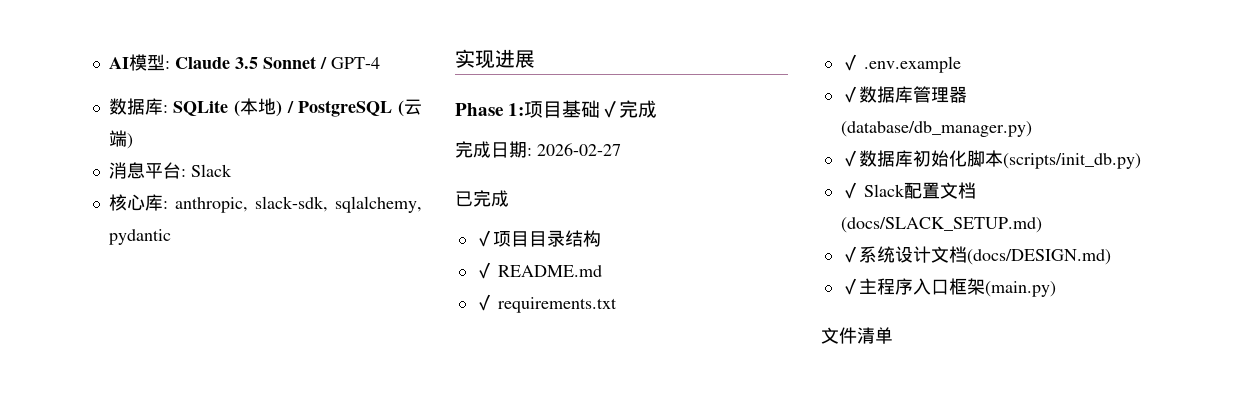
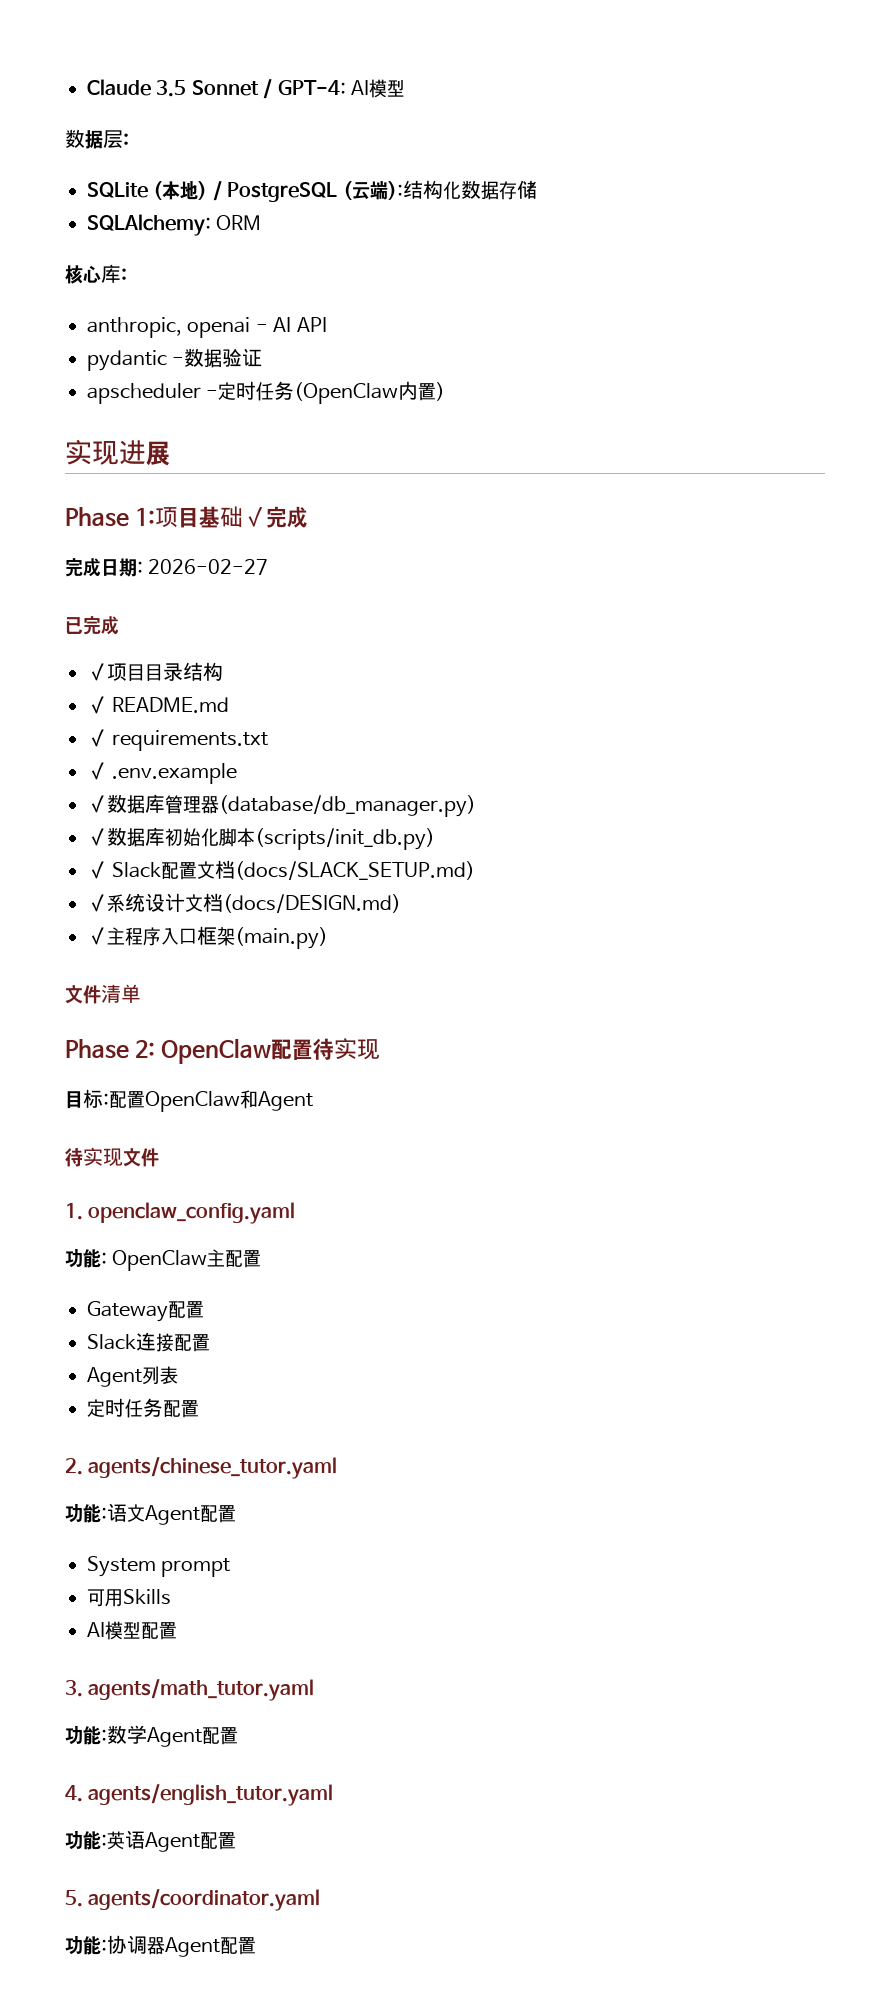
[108,54,170,71] AI模型: -> (87, 87) none
[330,57,380,69] [108,98,168,115] GPT-4 // 数据库: -> [277,79,405,98] [65,129,129,149] GPT-4: AI模型 // 数据层: //
[126,133,133,149] [108,162,232,179] [108,194,422,213] [108,229,171,245] ) // 消息平台: Slack // 核心库: anthropic, slack-sdk, sqlalchemy, pydantic -> [387,180,537,200] [87,214,262,236] [65,264,127,284] [87,317,327,338] [87,348,263,371] [87,381,446,404] ):结构化数据存储 // SQLAlchemy: ORM // 核心库: // anthropic, openai - AI API // pydantic -数据验证 // apscheduler -定时任务(OpenClaw内置)
(893, 335) none -> [65,1038,381,1064] [65,1089,313,1112] [65,1147,159,1167] [65,1202,296,1224] [65,1248,262,1271] [87,1301,204,1322] [87,1332,210,1352] [87,1366,178,1387] [87,1398,199,1418] [65,1457,338,1479] [65,1503,236,1525] [87,1556,231,1577] [87,1589,171,1607] [87,1621,177,1640] [65,1679,315,1701] [65,1725,238,1747] [65,1784,334,1806] [65,1830,236,1852] [65,1889,321,1911] [65,1935,256,1957] // Phase 2: OpenClaw配置待实现 // 目标:配置OpenClaw和Agent // 待实现文件 // 1. openclaw_config.yaml // 功能: OpenClaw主配置 // Gateway配置 // Slack连接配置 // Agent列表 // 定时任务配置 // 2. agents/chinese_tutor.yaml // 功能:语文Agent配置 // System prompt // 可用Skills // AI模型配置 // 3. agents/math_tutor.yaml // 功能:数学Agent配置 // 4. agents/english_tutor.yaml // 功能:英语Agent配置 // 5. agents/coordinator.yaml // 功能:协调器Agent配置

